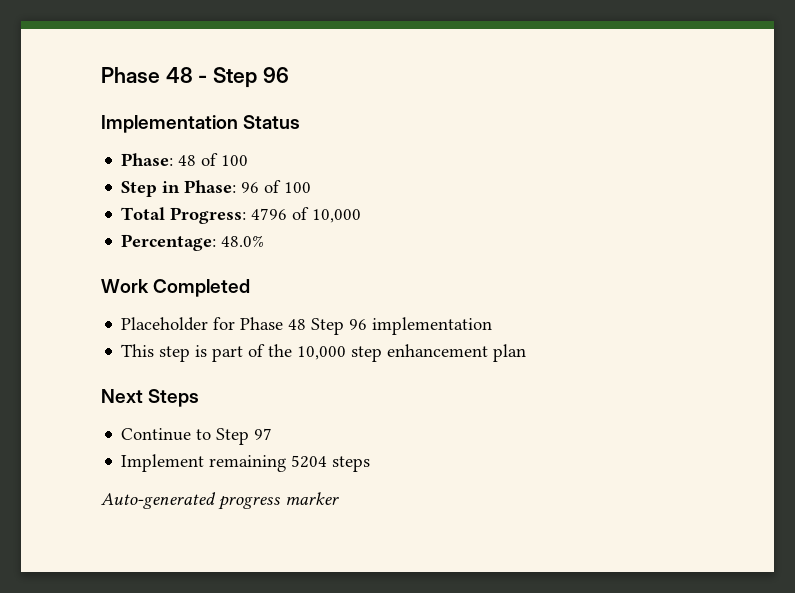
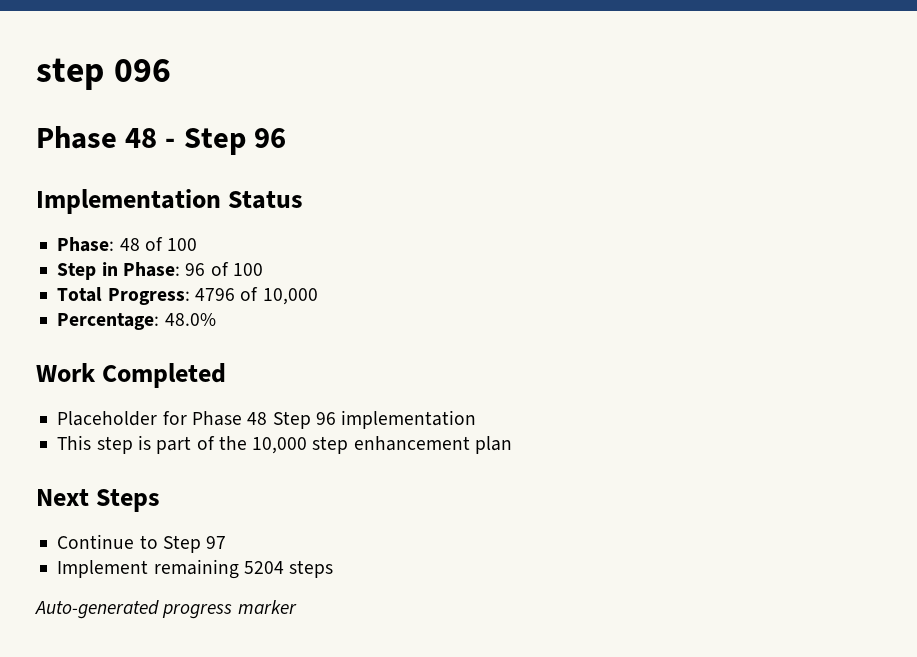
(101, 75) none -> [36,58,171,90] step 096 //

